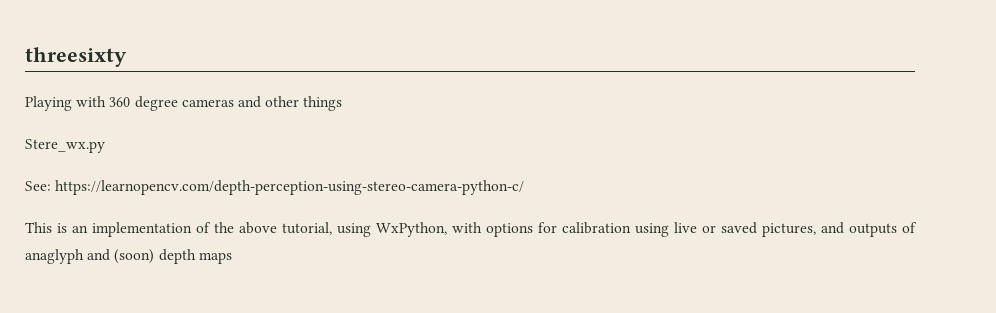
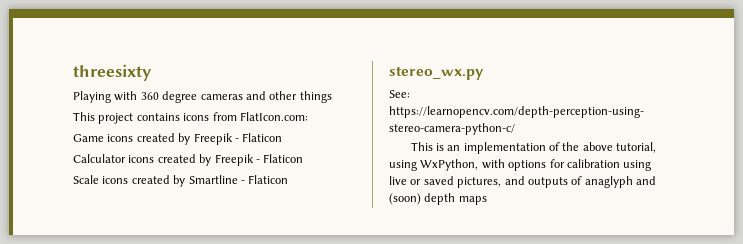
[25,139,105,153] Stere_wx.py -> [73,112,308,124] [73,133,283,145] [73,154,304,166] [73,175,289,187] [389,66,484,80] This project contains icons from FlatIcon.com: // Game icons created by Freepik - Flaticon // Calculator icons created by Freepik - Flaticon // Scale icons created by Smartline - Flaticon // stereo_wx.py

